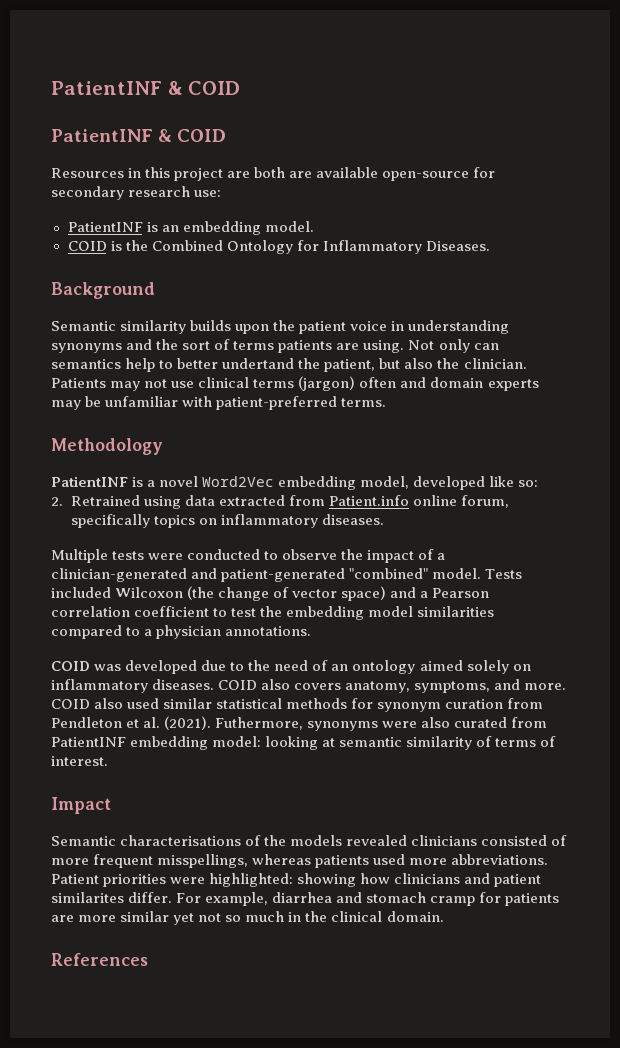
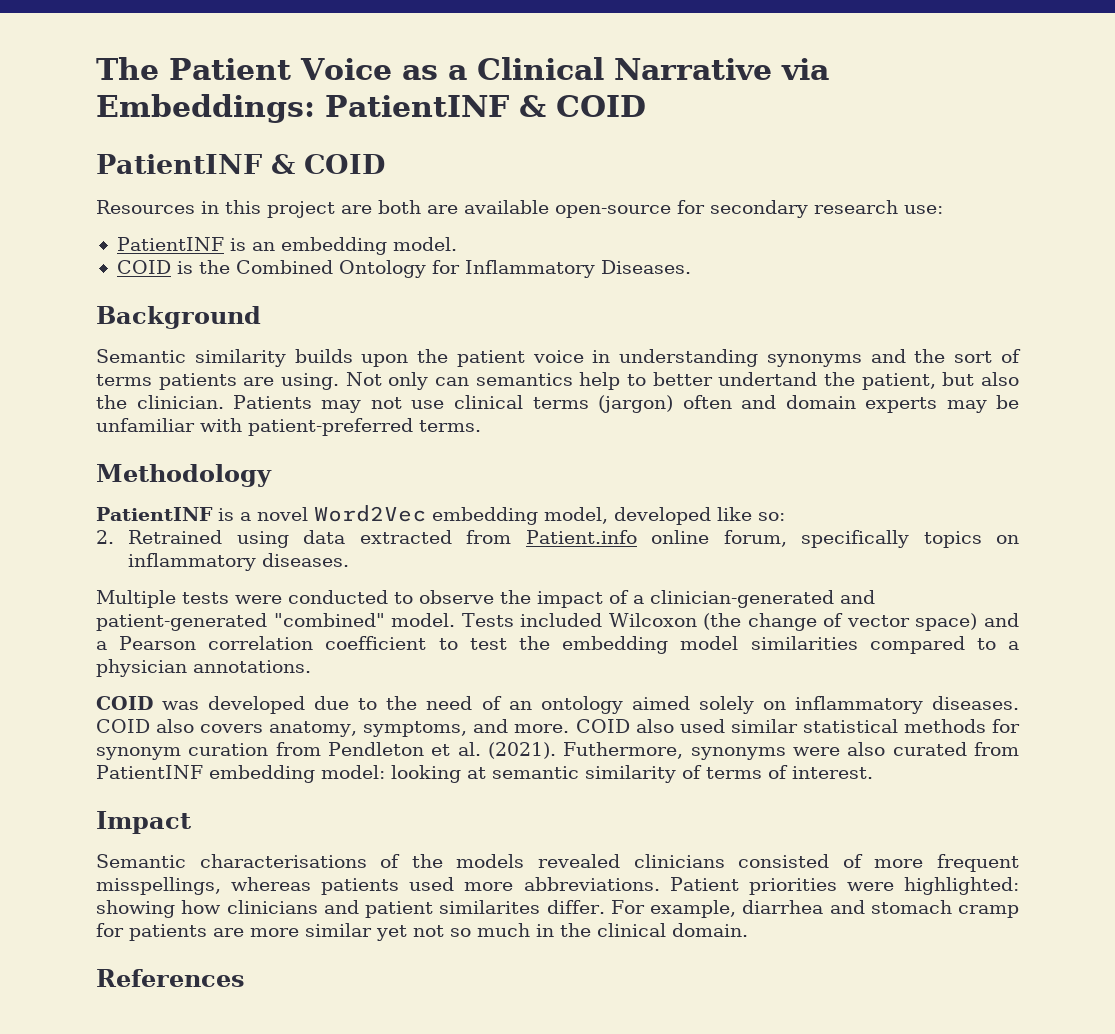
(51, 88) none -> [96,57,829,80] [96,94,315,123] The Patient Voice as a Clinical Narrative via Embeddings:

